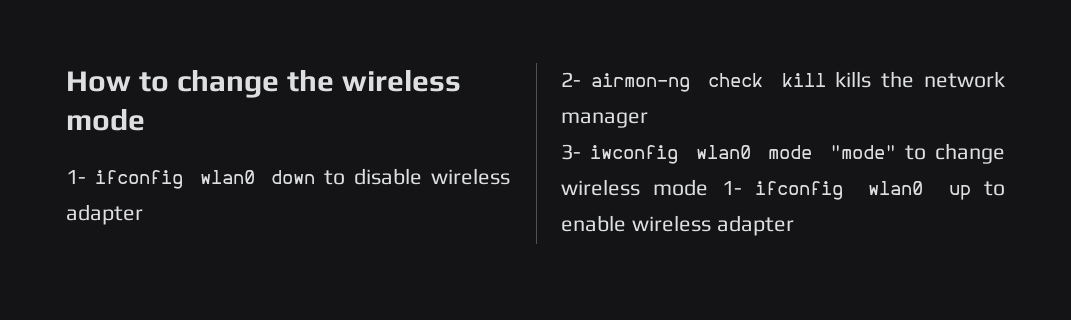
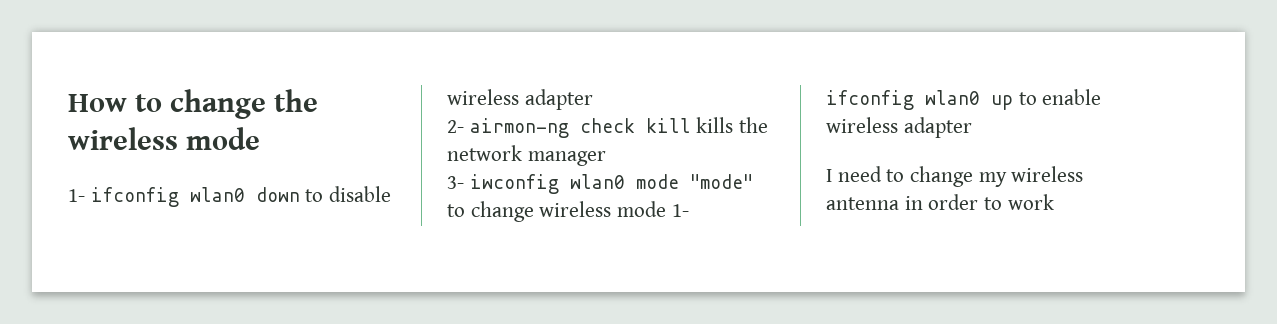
(794, 225) none -> [826,166,1084,187] [826,194,1054,210] // I need to change my wireless antenna in order to work

